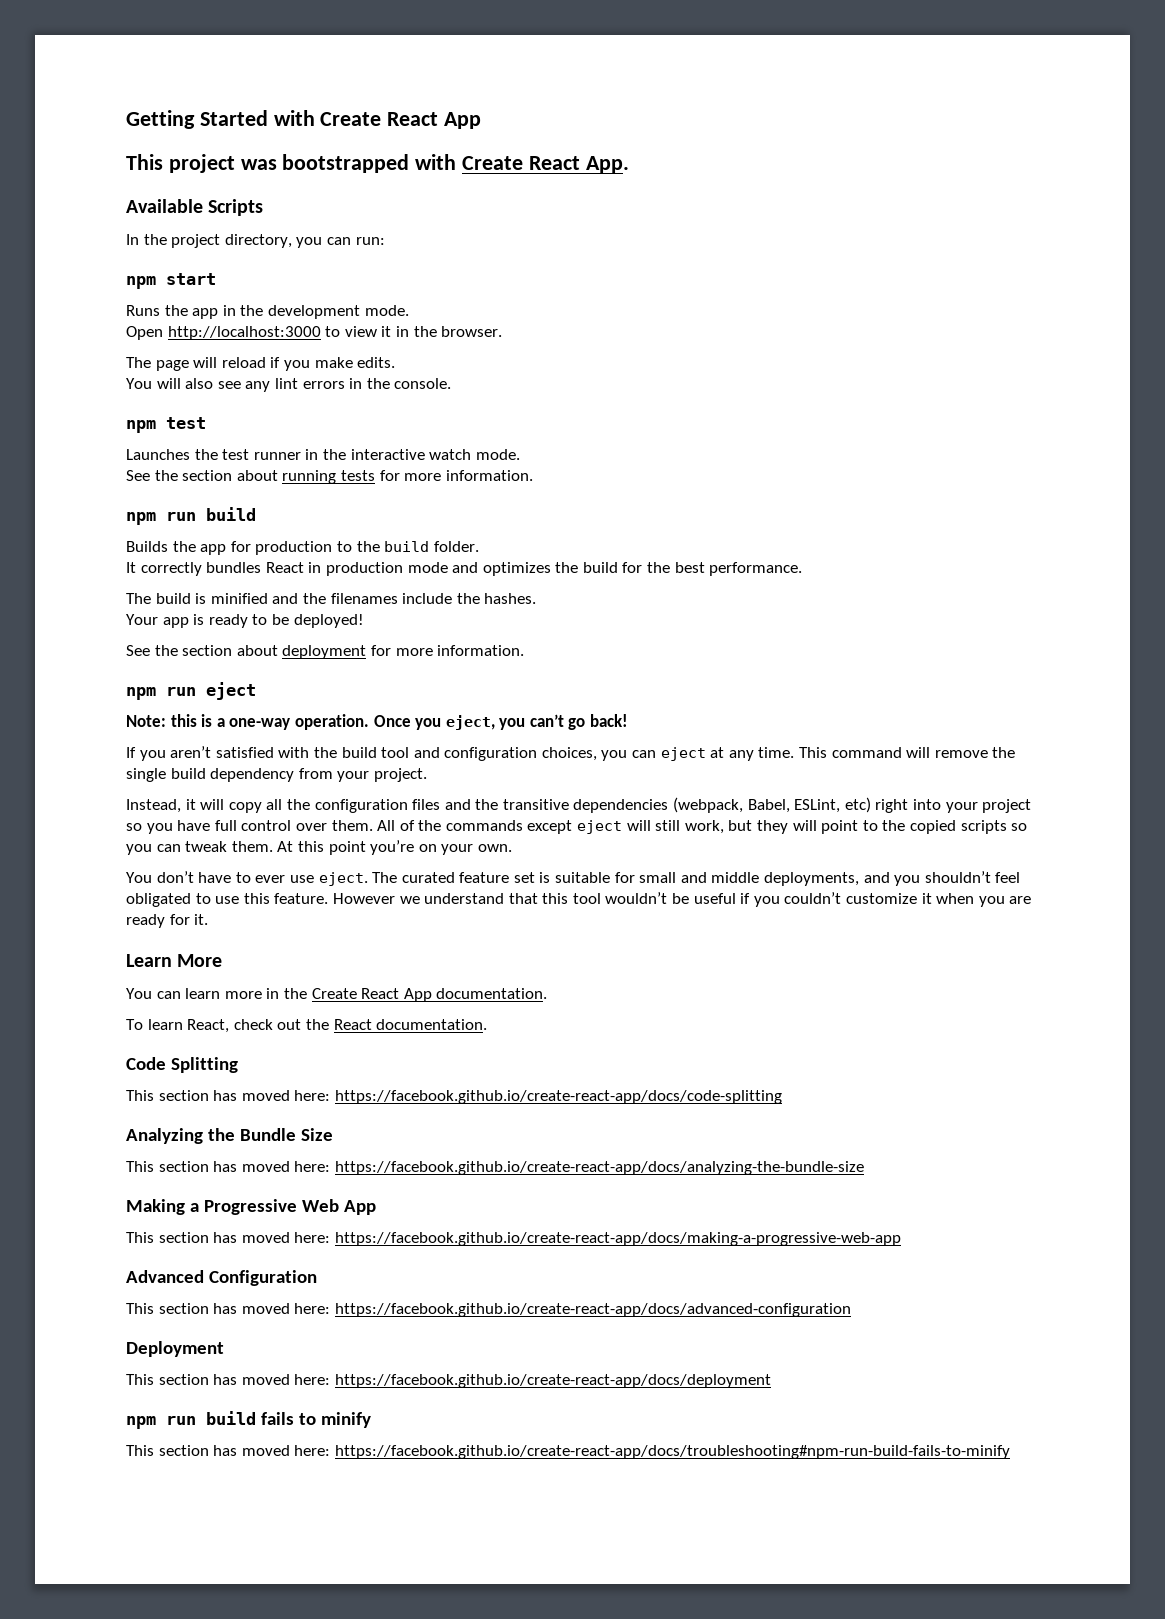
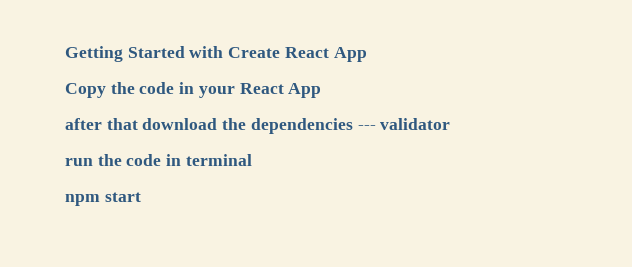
[126,154,629,173] [126,199,264,216] [126,234,385,248] [126,273,216,289] [126,305,409,319] [126,326,503,340] [126,357,396,371] [126,378,452,392] [126,417,206,433] [126,449,520,460] [126,470,533,484] [126,507,256,525] [126,541,479,555] [126,562,803,576] [126,593,537,604] [126,614,364,628] [126,645,525,659] [126,682,256,700] [126,714,629,730] [126,746,1016,761] [126,768,427,782] [126,797,1032,813] [126,820,1028,834] [126,840,512,855] [126,871,1021,886] [126,892,1032,907] [126,914,209,928] [126,954,223,967] [126,988,548,1002] [126,1019,488,1033] [126,1057,238,1073] [126,1090,782,1104] [126,1128,333,1144] [126,1161,864,1175] [126,1199,376,1215] [126,1232,901,1246] [126,1270,317,1286] [126,1303,851,1317] [126,1341,224,1357] [126,1374,771,1388] [126,1411,371,1429] [126,1445,1010,1459] This project was bootstrapped with Create React App. // Available Scripts // In the project directory, you can run: // npm start // Runs the app in the development mode. // Open http://localhost:3000 to view it in the browser. // The page will reload if you make edits. // You will also see any lint errors in the console. // npm test // Launches the test runner in the interactive watch mode. // See the section about running tests for more information. // npm run build // Builds the app for production to the build folder. // It correctly bundles React in production mode and optimizes the build for the best performance. // The build is minified and the filenames include the hashes. // Your app is ready to be deployed! // See the section about deployment for more information. // npm run eject // Note: this is a one-way operation. Once you eject, you can’t go back! // If you aren’t satisfied with the build tool and configuration choices, you can eject at any time. This command will remove the single build dependency from your project. // Instead, it will copy all the configuration files and the transitive dependencies (webpack, Babel, ESLint, etc) right into your project so you have full control over them. All of the commands except eject will still work, but they will point to the copied scripts so you can tweak them. At this point you’re on your own. // You don’t have to ever use eject. The curated feature set is suitable for small and middle deployments, and you shouldn’t feel obligated to use this feature. However we understand that this tool wouldn’t be useful if you couldn’t customize it when you are ready for it. // Learn More // You can learn more in the Create React App documentation. // To learn React, check out the React documentation. // Code Splitting // This section has moved here: https://facebook.github.io/create-react-app/docs/code-splitting // Analyzing the Bundle Size // This section has moved here: https://facebook.github.io/create-react-app/docs/analyzing-the-bundle-size // Making a Progressive Web App // This section has moved here: https://facebook.github.io/create-react-app/docs/making-a-progressive-web-app // Advanced Configuration // This section has moved here: https://facebook.github.io/create-react-app/docs/advanced-configuration // Deployment // This section has moved here: https://facebook.github.io/create-react-app/docs/deployment // npm run build fails to minify // This section has moved here: https://facebook.github.io/create-react-app/docs/troubleshooting#npm-run-build-fails-to-minify -> [65,82,322,98] [65,118,451,134] [65,154,252,166] [65,192,141,206] Copy the code in your React App // after that download the dependencies --- validator // run the code in terminal // npm start

